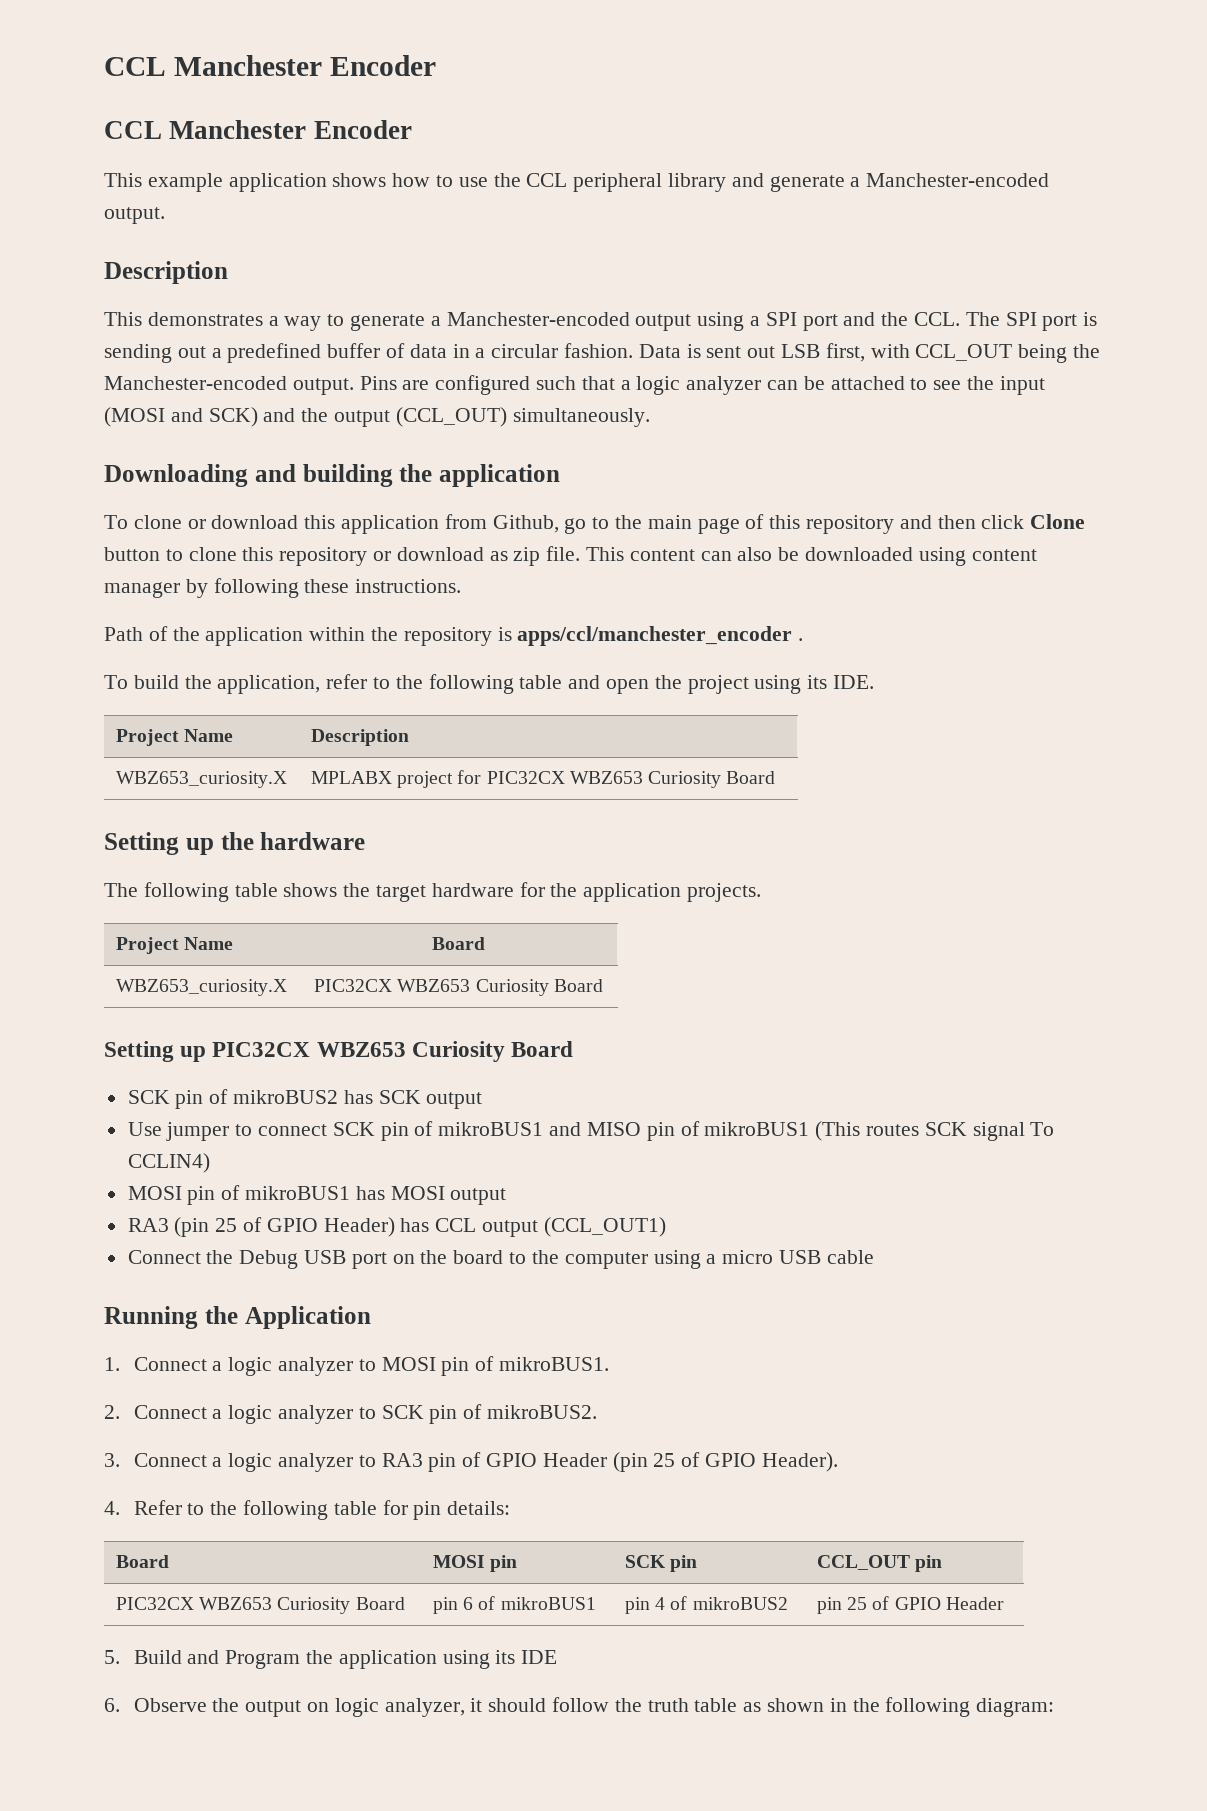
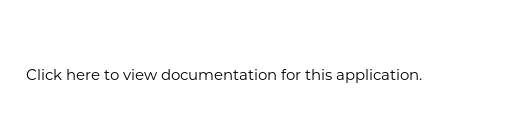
[104,55,436,76] [104,120,412,139] [104,173,1050,192] [104,207,165,224] [104,261,228,284] [104,312,1098,331] [104,343,1101,363] [104,375,1045,395] [104,407,650,427] [104,464,560,487] [104,514,1086,534] [104,546,1037,566] [104,578,462,598] [104,626,804,646] [104,674,875,694] [115,729,233,746] [310,729,409,746] [115,771,287,788] [310,770,776,788] [104,832,366,855] [104,882,762,902] [115,937,233,954] [432,937,486,950] [115,979,287,996] [314,979,603,996] [104,1041,574,1062] [127,1089,483,1109] [127,1121,1055,1141] [127,1153,210,1173] [127,1185,507,1205] [127,1217,666,1237] [127,1250,874,1269] [104,1306,371,1329] [104,1356,609,1376] [104,1404,597,1424] [104,1452,838,1472] [104,1500,511,1520] [115,1555,169,1568] [432,1555,517,1572] [624,1555,697,1572] [816,1555,942,1572] [115,1597,405,1614] [432,1596,596,1614] [624,1596,788,1614] [816,1596,1004,1614] [104,1650,558,1669] [104,1697,1055,1717] CCL Manchester Encoder // CCL Manchester Encoder // This example application shows how to use the CCL peripheral library and generate a Manchester-encoded output. // Description // This demonstrates a way to generate a Manchester-encoded output using a SPI port and the CCL. The SPI port is sending out a predefined buffer of data in a circular fashion. Data is sent out LSB first, with CCL_OUT being the Manchester-encoded output. Pins are configured such that a logic analyzer can be attached to see the input (MOSI and SCK) and the output (CCL_OUT) simultaneously. // Downloading and building the application // To clone or download this application from Github, go to the main page of this repository and then click Clone button to clone this repository or download as zip file. This content can also be downloaded using content manager by following these instructions. // Path of the application within the repository is apps/ccl/manchester_encoder . // To build the application, refer to the following table and open the project using its IDE. // Project Name | Description // WBZ653_curiosity.X | MPLABX project for PIC32CX WBZ653 Curiosity Board // Setting up the hardware // The following table shows the target hardware for the application projects. // Project Name | Board // WBZ653_curiosity.X | PIC32CX WBZ653 Curiosity Board // Setting up PIC32CX WBZ653 Curiosity Board // SCK pin of mikroBUS2 has SCK output // Use jumper to connect SCK pin of mikroBUS1 and MISO pin of mikroBUS1 (This routes SCK signal To CCLIN4) // MOSI pin of mikroBUS1 has MOSI output // RA3 (pin 25 of GPIO Header) has CCL output (CCL_OUT1) // Connect the Debug USB port on the board to the computer using a micro USB cable // Running the Application // 1. Connect a logic analyzer to MOSI pin of mikroBUS1. // 2. Connect a logic analyzer to SCK pin of mikroBUS2. // 3. Connect a logic analyzer to RA3 pin of GPIO Header (pin 25 of GPIO Header). // 4. Refer to the following table for pin details: // Board | MOSI pin | SCK pin | CCL_OUT pin // PIC32CX WBZ653 Curiosity Board | pin 6 of mikroBUS1 | pin 4 of mikroBUS2 | pin 25 of GPIO Header // 5. Build and Program the application using its IDE // 6. Observe the output on logic analyzer, it should follow the truth table as shown in the following diagram: -> [26,69,423,83] Click here to view documentation for this application.

